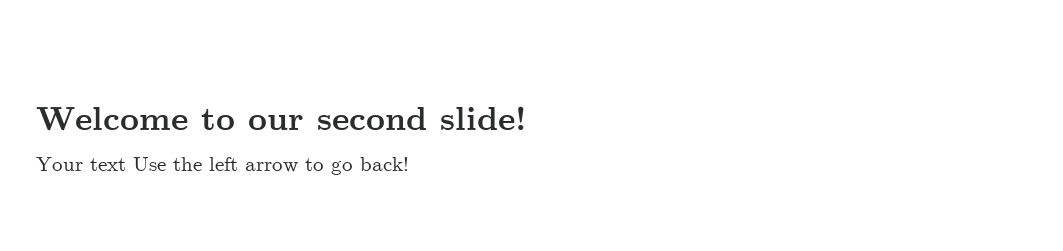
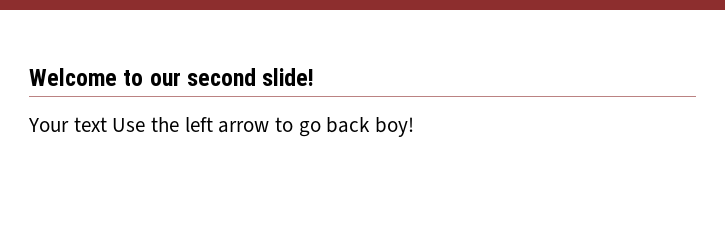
[360,157,409,171] back! -> [326,117,415,137] back boy!

